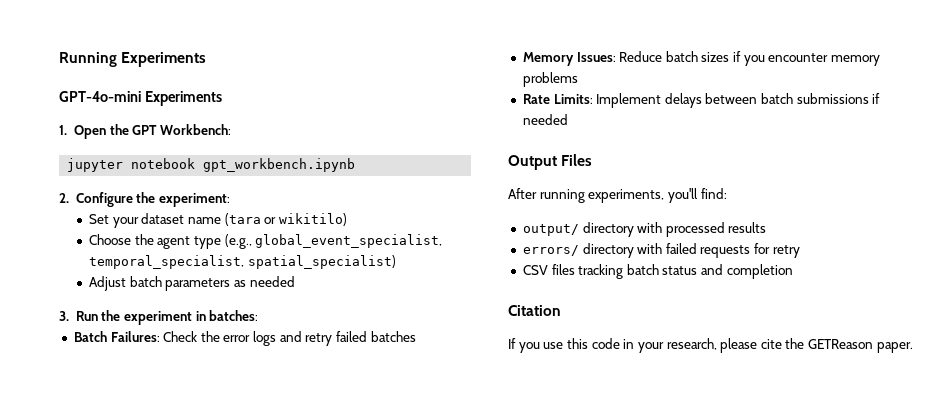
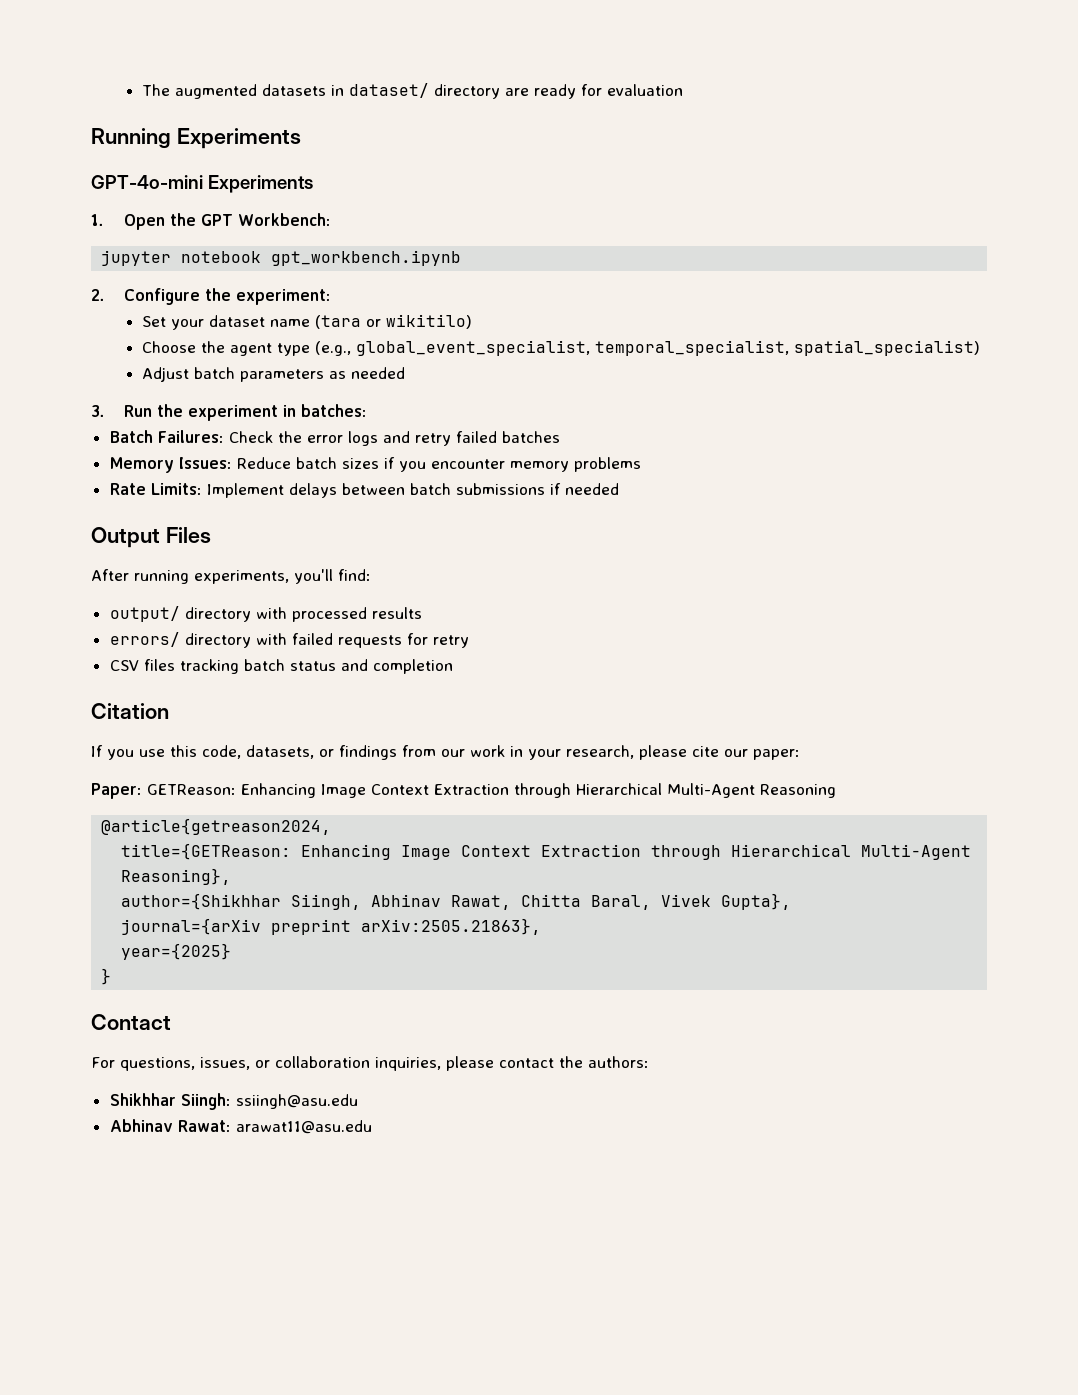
(59, 59) none -> [142,83,684,99] The augmented datasets in dataset/ directory are ready for evaluation //
[591,338,620,349] code -> [202,745,505,760] code, datasets, or findings from our work
[785,338,913,353] the GETReason paper. -> [724,749,800,760] [91,783,836,799] [101,818,332,835] [121,843,972,860] [121,868,232,885] [121,893,792,910] [121,918,542,935] [121,943,232,960] [101,968,112,985] [91,1014,171,1030] [91,1056,649,1071] [109,1093,358,1110] [109,1119,372,1134] our paper: // Paper: GETReason: Enhancing Image Context Extraction through Hierarchical Multi-Agent Reasoning // @article{getreason2024, // title={GETReason: Enhancing Image Context Extraction through Hierarchical Multi-Agent Reasoning}, // author={Shikhhar Siingh, Abhinav Rawat, Chitta Baral, Vivek Gupta}, // journal={arXiv preprint arXiv:2505.21863}, // year={2025} // } // Contact // For questions, issues, or collaboration inquiries, please contact the authors: // Shikhhar Siingh: ssiingh@asu.edu // Abhinav Rawat: arawat11@asu.edu

